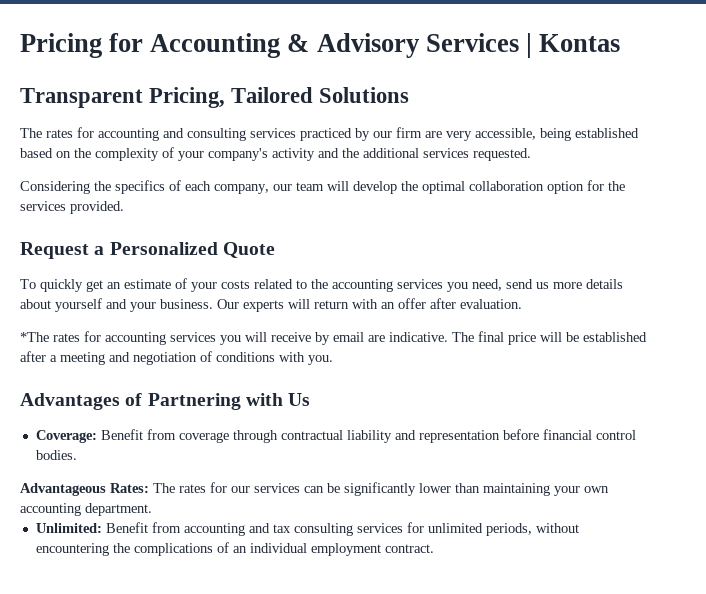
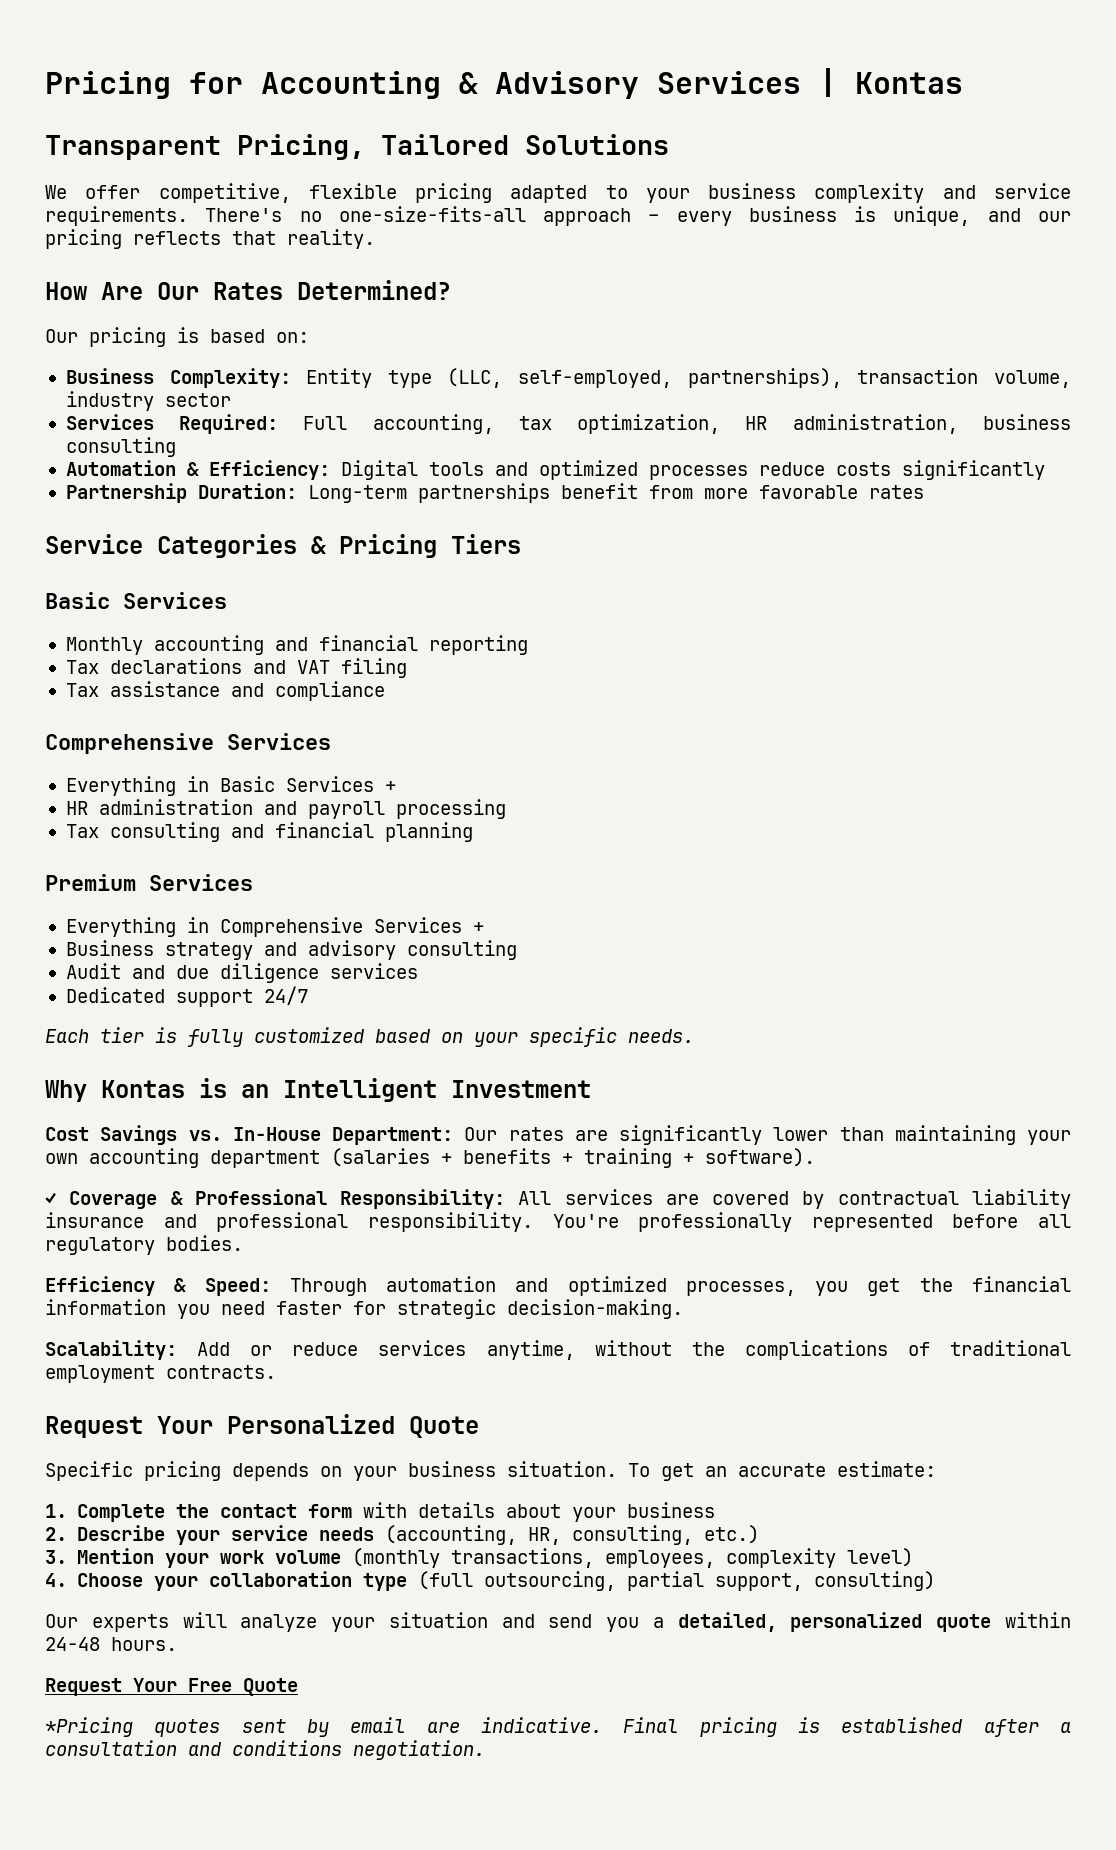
[20,127,639,141] [20,147,531,161] [20,180,625,194] [20,201,124,214] [20,242,275,259] [20,278,623,292] [20,298,522,312] [20,331,647,345] [20,351,333,365] [20,393,311,410] [35,429,636,443] [35,450,77,460] [20,482,340,496] The rates for accounting and consulting services practiced by our firm are very accessible, being established based on the complexity of your company's activity and the additional services requested. // Considering the specifics of each company, our team will develop the optimal collaboration option for the services provided. // Request a Personalized Quote // To quickly get an estimate of your costs related to the accounting services you need, send us more details about yourself and your business. Our experts will return with an offer after evaluation. // *The rates for accounting services you will receive by email are indicative. The final price will be established after a meeting and negotiation of conditions with you. // Advantages of Partnering with Us // Coverage: Benefit from coverage through contractual liability and representation before financial control bodies. // Advantageous Rates: The rates for our services can be -> [45,183,1071,203] [45,206,1071,226] [45,229,375,249] [45,280,451,300] [45,327,309,347] [65,368,1071,388] [65,391,231,411] [65,414,1071,434] [65,437,176,457] [65,460,1045,480] [65,483,924,503] [45,534,521,558] [45,592,227,609] [65,635,528,655] [65,658,407,678] [65,681,385,701] [45,733,331,754] [65,776,396,796] [65,799,506,819] [65,822,473,842] [45,874,253,891] [65,917,484,937] [65,940,517,960] [65,963,418,983] [65,986,308,1007] [45,1027,694,1047] [45,1078,591,1102] [45,1125,608,1145] We offer competitive, flexible pricing adapted to your business complexity and service requirements. There's no one-size-fits-all approach – every business is unique, and our pricing reflects that reality. // How Are Our Rates Determined? // Our pricing is based on: // Business Complexity: Entity type (LLC, self-employed, partnerships), transaction volume, industry sector // Services Required: Full accounting, tax optimization, HR administration, business consulting // Automation & Efficiency: Digital tools and optimized processes reduce costs significantly // Partnership Duration: Long-term partnerships benefit from more favorable rates // Service Categories & Pricing Tiers // Basic Services // Monthly accounting and financial reporting // Tax declarations and VAT filing // Tax assistance and compliance // Comprehensive Services // Everything in Basic Services + // HR administration and payroll processing // Tax consulting and financial planning // Premium Services // Everything in Comprehensive Services + // Business strategy and advisory consulting // Audit and due diligence services // Dedicated support 24/7 // Each tier is fully customized based on your specific needs. // Why Kontas is an Intelligent Investment // Cost Savings vs. In-House Department: Our rates are
[85,503,152,516] [35,522,579,536] [35,542,434,556] department. // Unlimited: Benefit from accounting and tax consulting services for unlimited periods, without encountering the complications of an individual employment contract. -> [210,1148,815,1168] [45,1189,1071,1209] [45,1212,1071,1232] [45,1235,243,1255] [45,1276,1071,1296] [45,1299,683,1319] [45,1340,1071,1360] [45,1365,276,1383] [45,1414,479,1438] [45,1461,936,1481] [45,1502,715,1522] [45,1525,759,1545] [45,1548,913,1568] [45,1571,935,1591] [45,1612,1071,1632] [45,1637,177,1651] [45,1678,298,1696] [45,1717,1072,1737] [45,1740,485,1760] department (salaries + benefits + training + software). // ✓ Coverage & Professional Responsibility: All services are covered by contractual liability insurance and professional responsibility. You're professionally represented before all regulatory bodies. // Efficiency & Speed: Through automation and optimized processes, you get the financial information you need faster for strategic decision-making. // Scalability: Add or reduce services anytime, without the complications of traditional employment contracts. // Request Your Personalized Quote // Specific pricing depends on your business situation. To get an accurate estimate: // 1. Complete the contact form with details about your business // 2. Describe your service needs (accounting, HR, consulting, etc.) // 3. Mention your work volume (monthly transactions, employees, complexity level) // 4. Choose your collaboration type (full outsourcing, partial support, consulting) // Our experts will analyze your situation and send you a detailed, personalized quote within 24-48 hours. // Request Your Free Quote // *Pricing quotes sent by email are indicative. Final pricing is established after a consultation and conditions negotiation.

